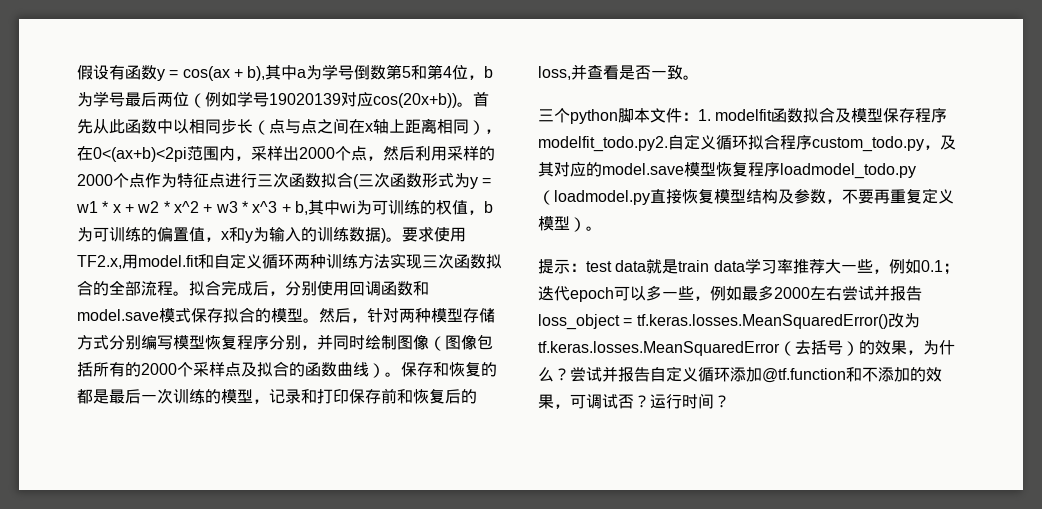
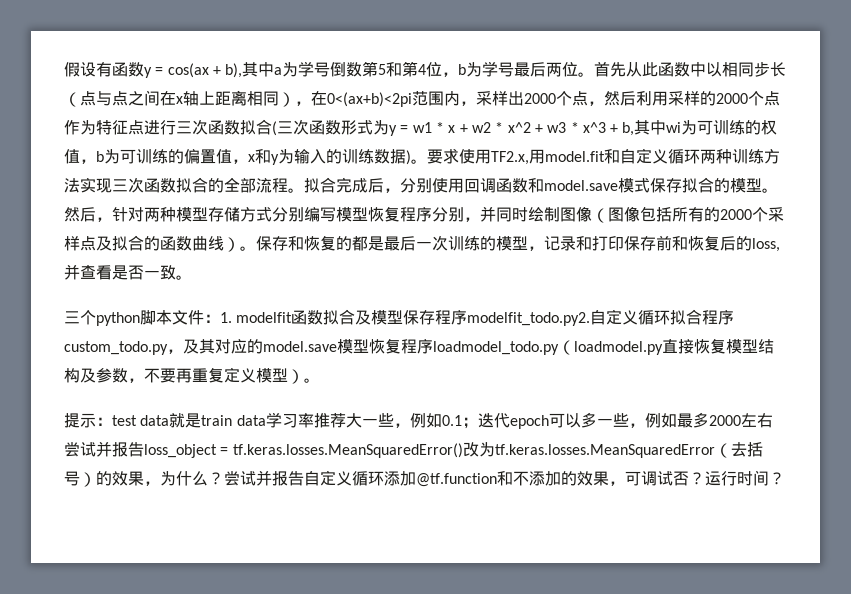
[189,91,457,108] （例如学号19020139对应cos(20x+b)) -> (579, 69) none

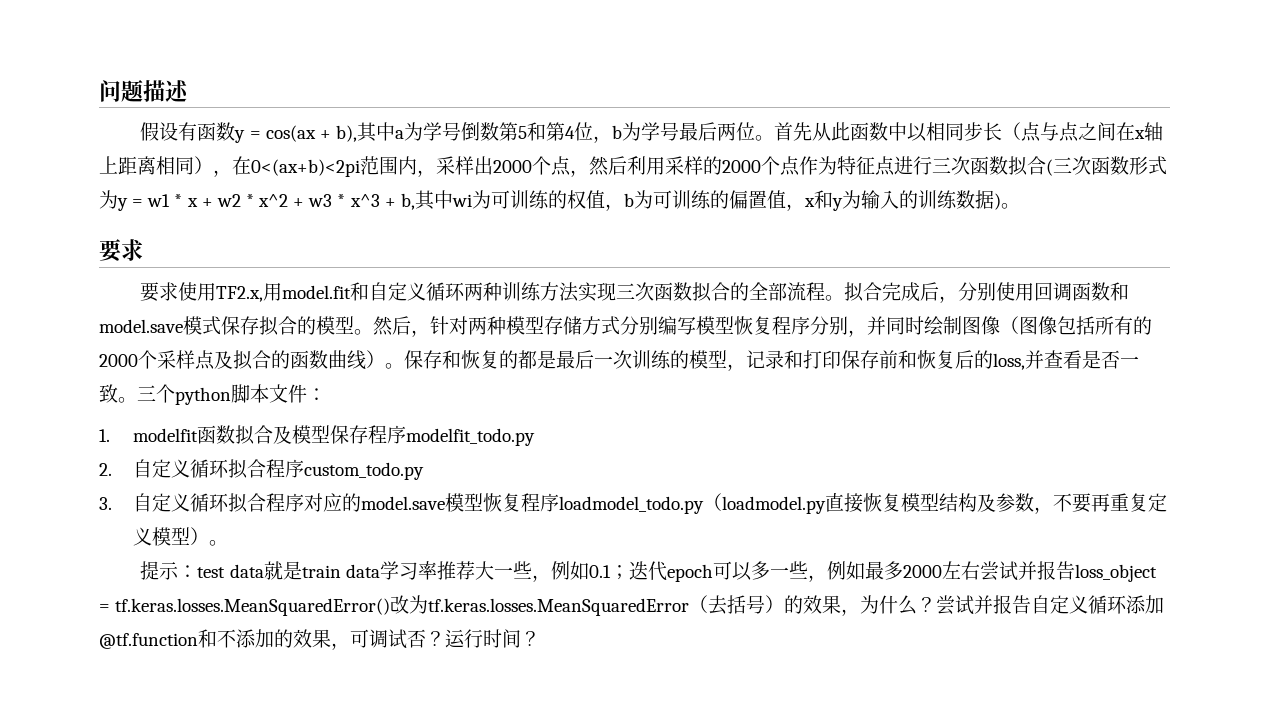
(64, 69) none -> [99,79,189,102] 问题描述 //
(427, 161) none -> [99,239,143,262] // 要求 //
(192, 277) // -> (137, 400) none
(220, 318) none -> (326, 394) //
[467,312,591,326] modelfit_todo.py2. -> [406,428,536,446] [99,463,112,476] modelfit_todo.py // 2.
[167,339,215,354] ，及其 -> [99,493,305,513] // 3.自定义循环拟合程序

